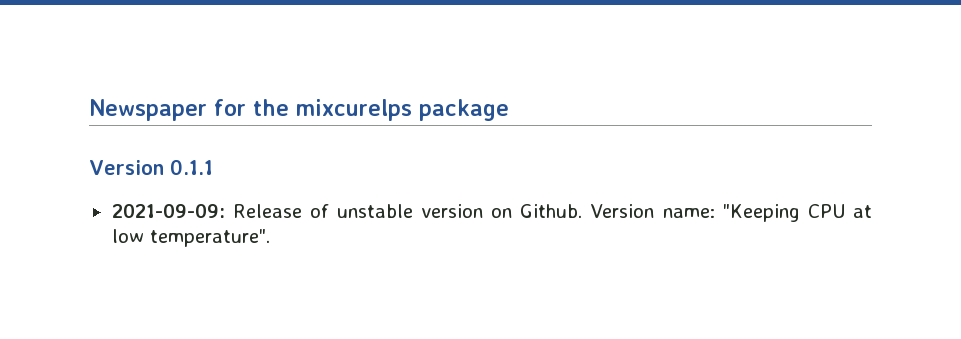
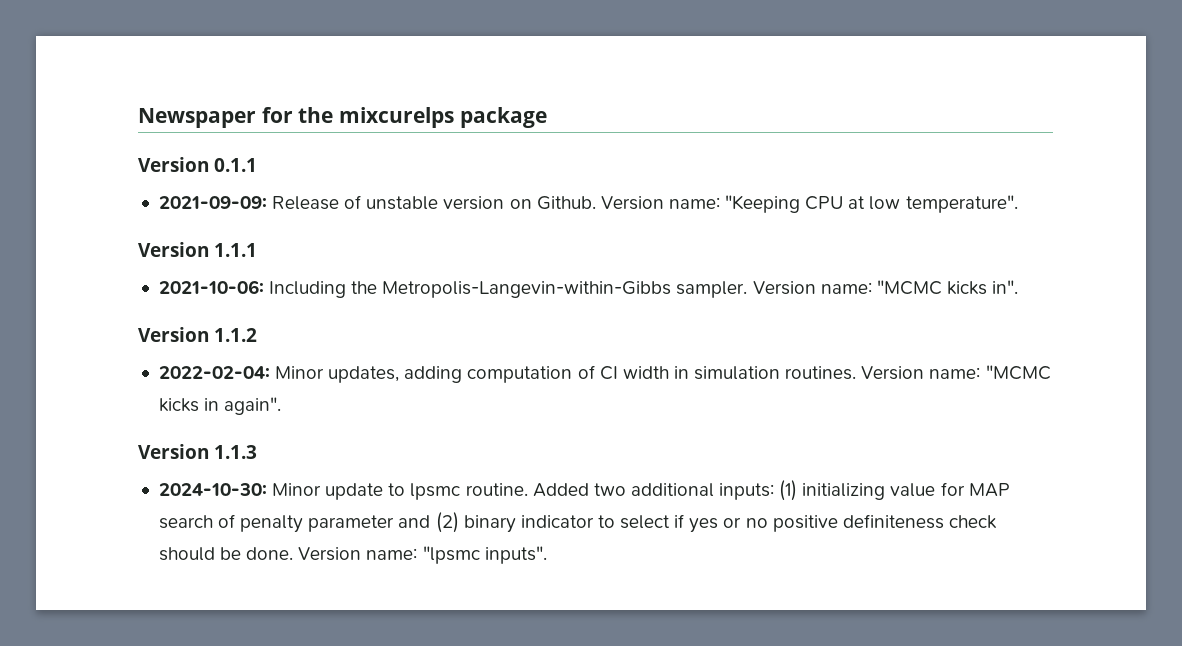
(270, 238) none -> [138,242,258,257] [158,280,1019,298] [138,327,258,342] [158,365,1051,383] [158,397,282,415] [138,444,258,459] [158,480,1010,501] [158,512,997,533] [158,546,547,564] // Version 1.1.1 // 2021-10-06: Including the Metropolis-Langevin-within-Gibbs sampler. Version name: "MCMC kicks in". // Version 1.1.2 // 2022-02-04: Minor updates, adding computation of CI width in simulation routines. Version name: "MCMC kicks in again". // Version 1.1.3 // 2024-10-30: Minor update to lpsmc routine. Added two additional inputs: (1) initializing value for MAP search of penalty parameter and (2) binary indicator to select if yes or no positive definiteness check should be done. Version name: "lpsmc inputs".

